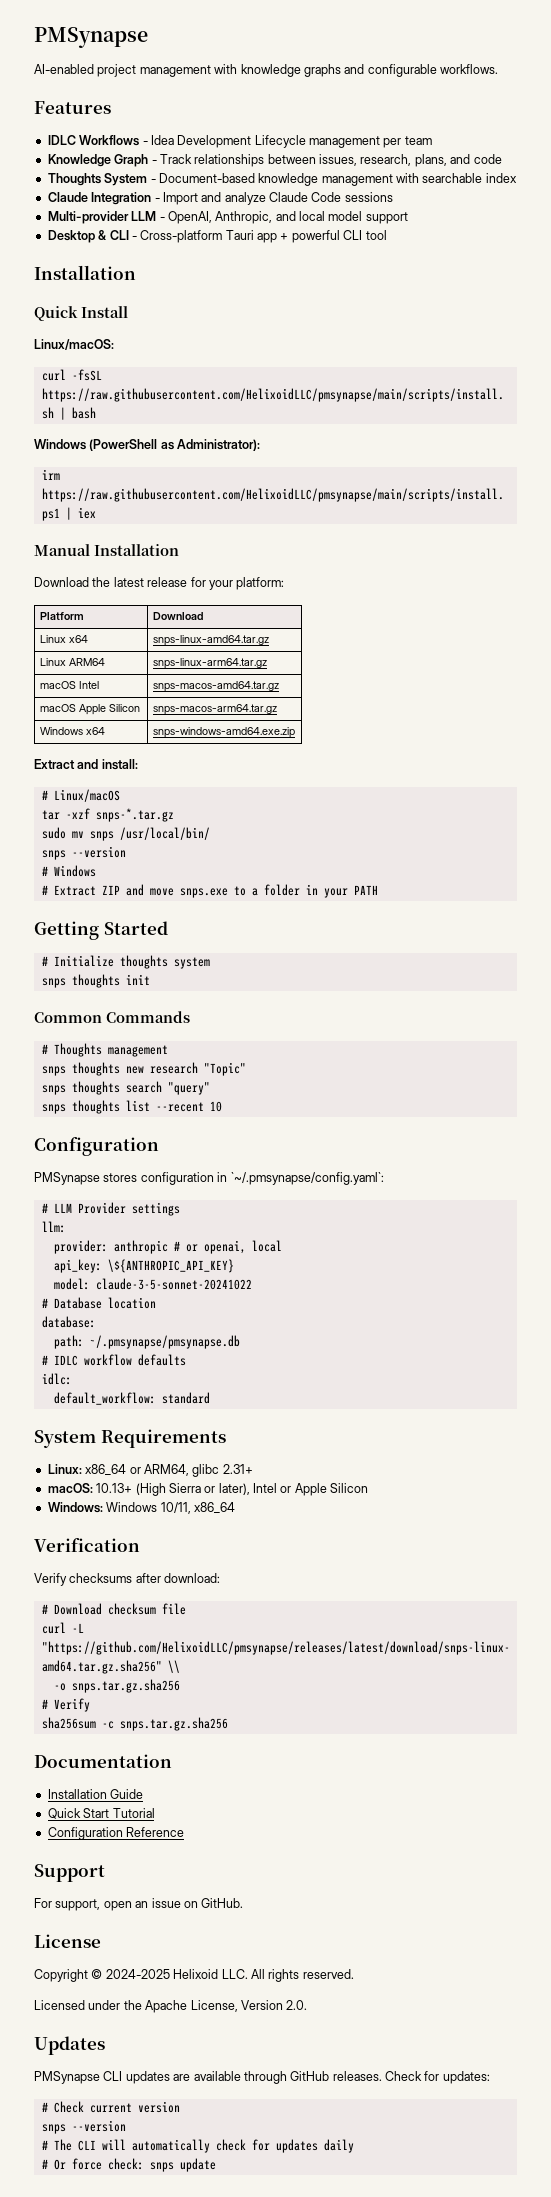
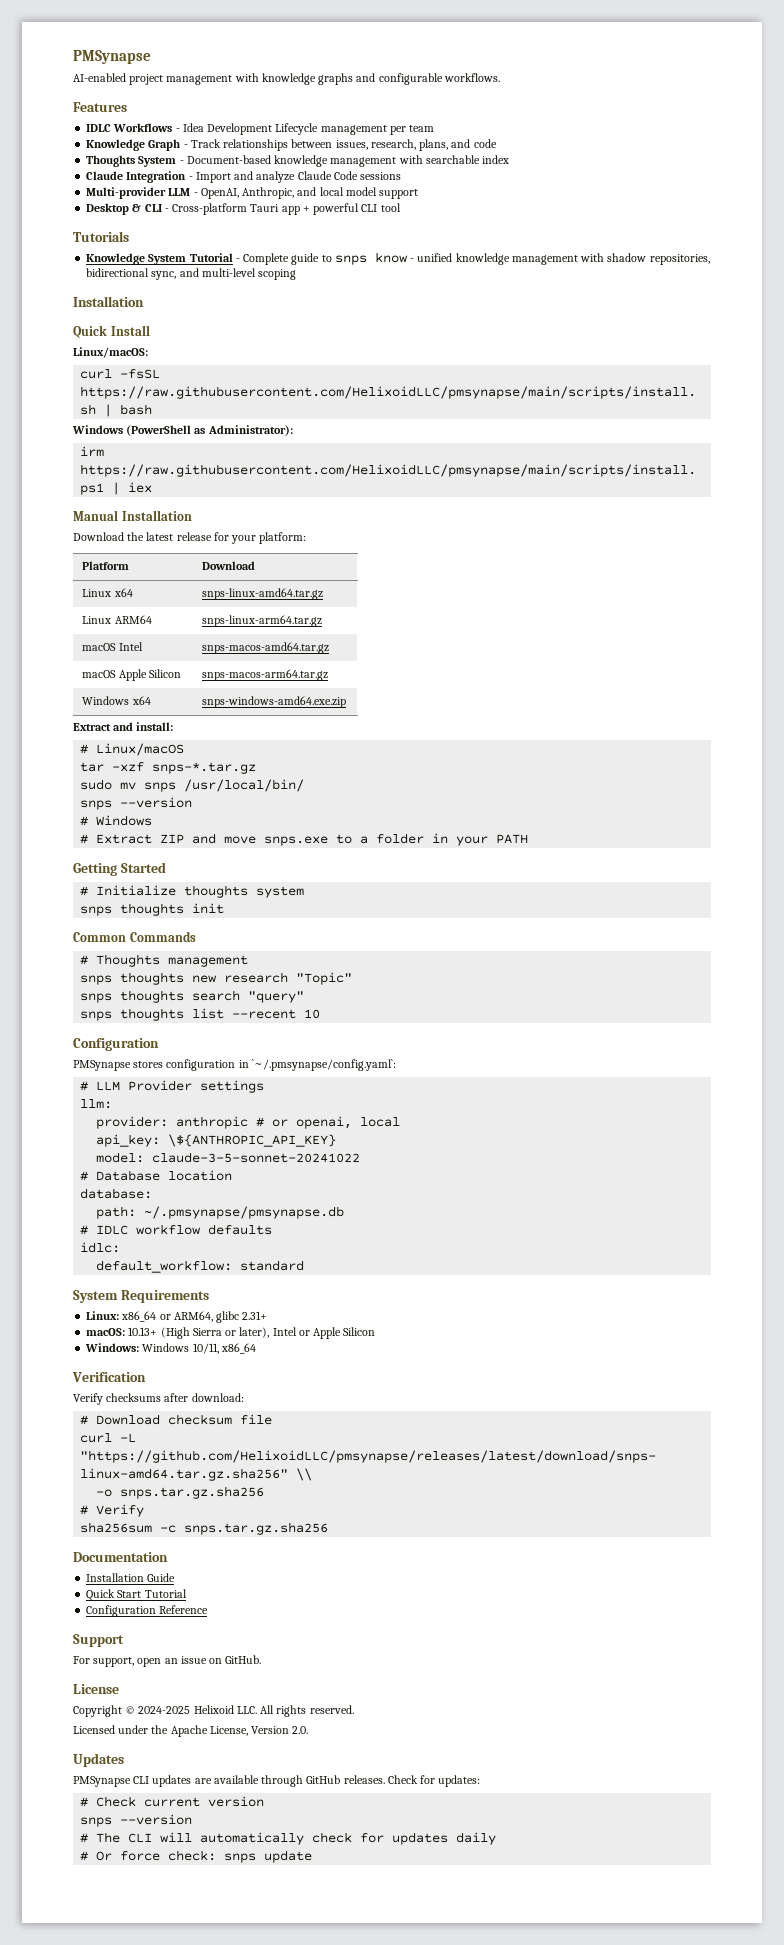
(387, 235) none -> [73,231,129,242] [86,252,710,265] [86,268,297,280] // Tutorials // Knowledge System Tutorial - Complete guide to snps know - unified knowledge management with shadow repositories, bidirectional sync, and multi-level scoping

